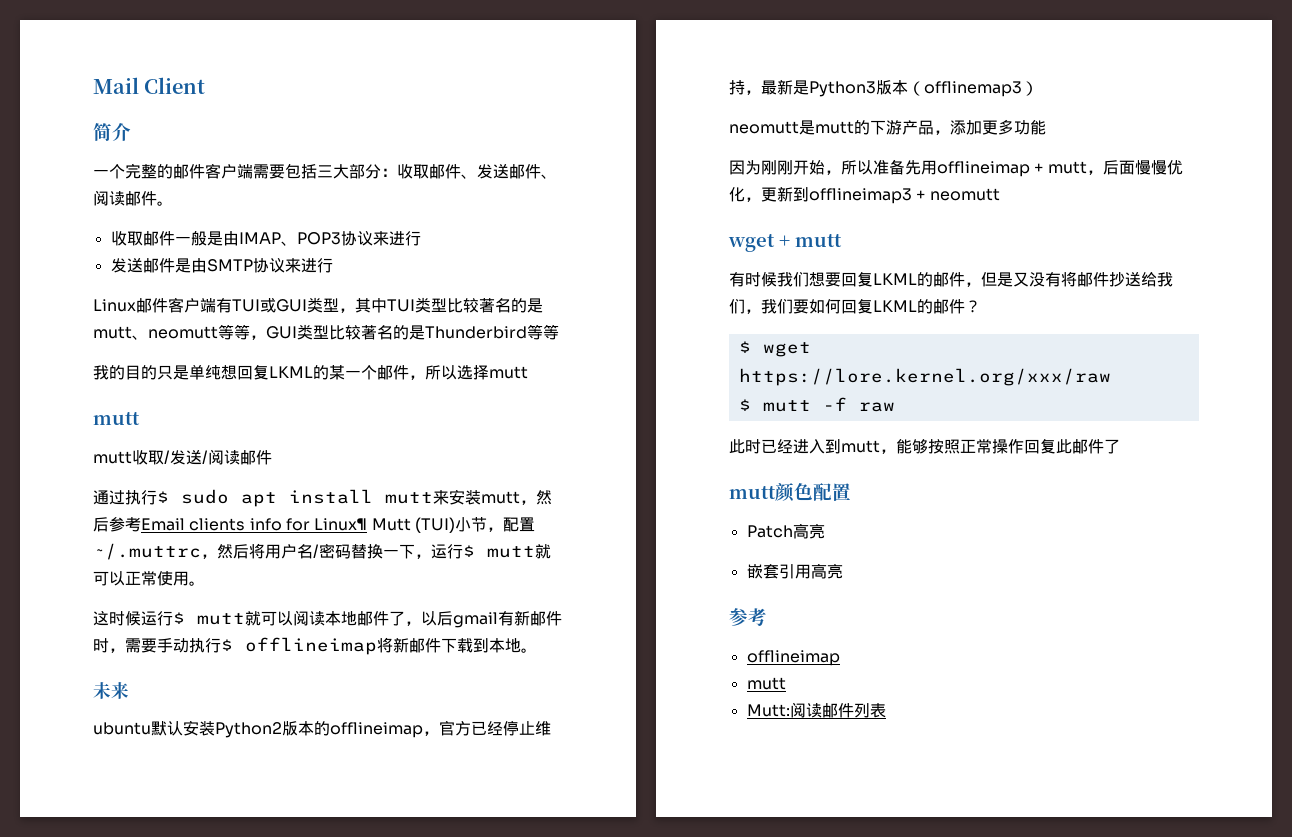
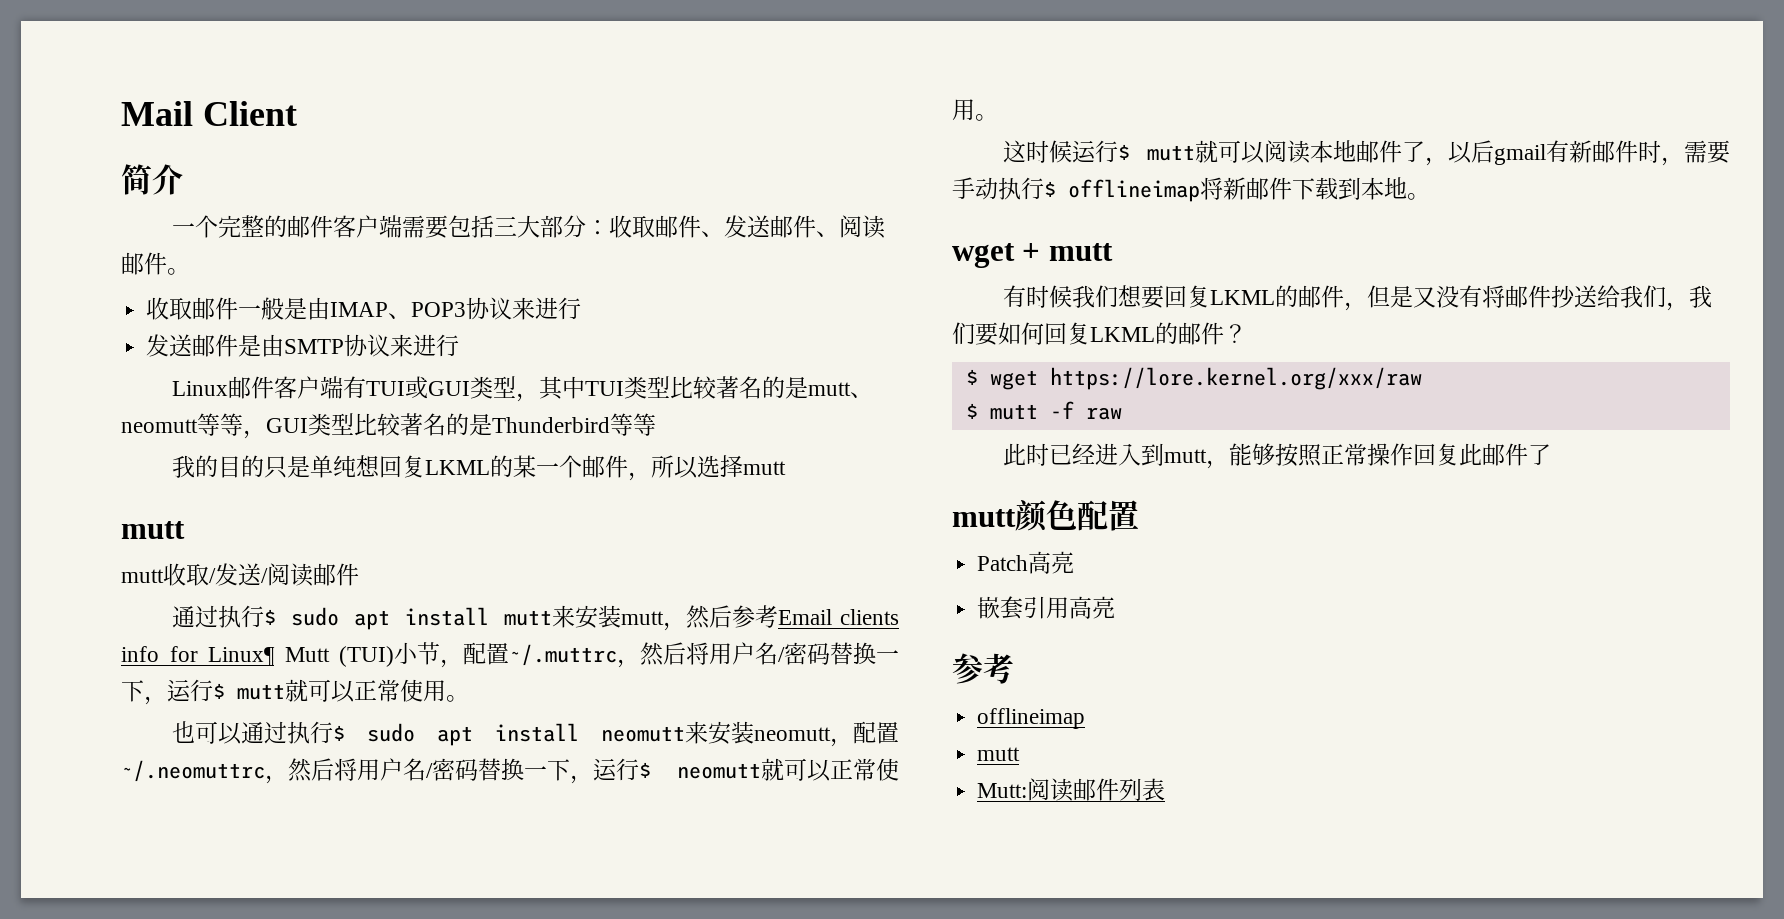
(205, 583) none -> [172,721,900,747] [121,758,899,784] [952,99,998,121] // 也可以通过执行$ sudo apt install neomutt来安装neomutt，配置~/.neomuttrc，然后将用户名/密码替换一下，运行$ neomutt就可以正常使用。
[93,682,129,699] [93,720,551,738] [729,79,1038,97] [729,119,1046,135] [729,159,1183,177] [729,186,1000,204] // 未来 // ubuntu默认安装Python2版本的offlineimap，官方已经停止维持，最新是Python3版本（offlinemap3） // neomutt是mutt的下游产品，添加更多功能 // 因为刚刚开始，所以准备先用offlineimap + mutt，后面慢慢优化，更新到offlineimap3 + neomutt -> (1430, 196) none

